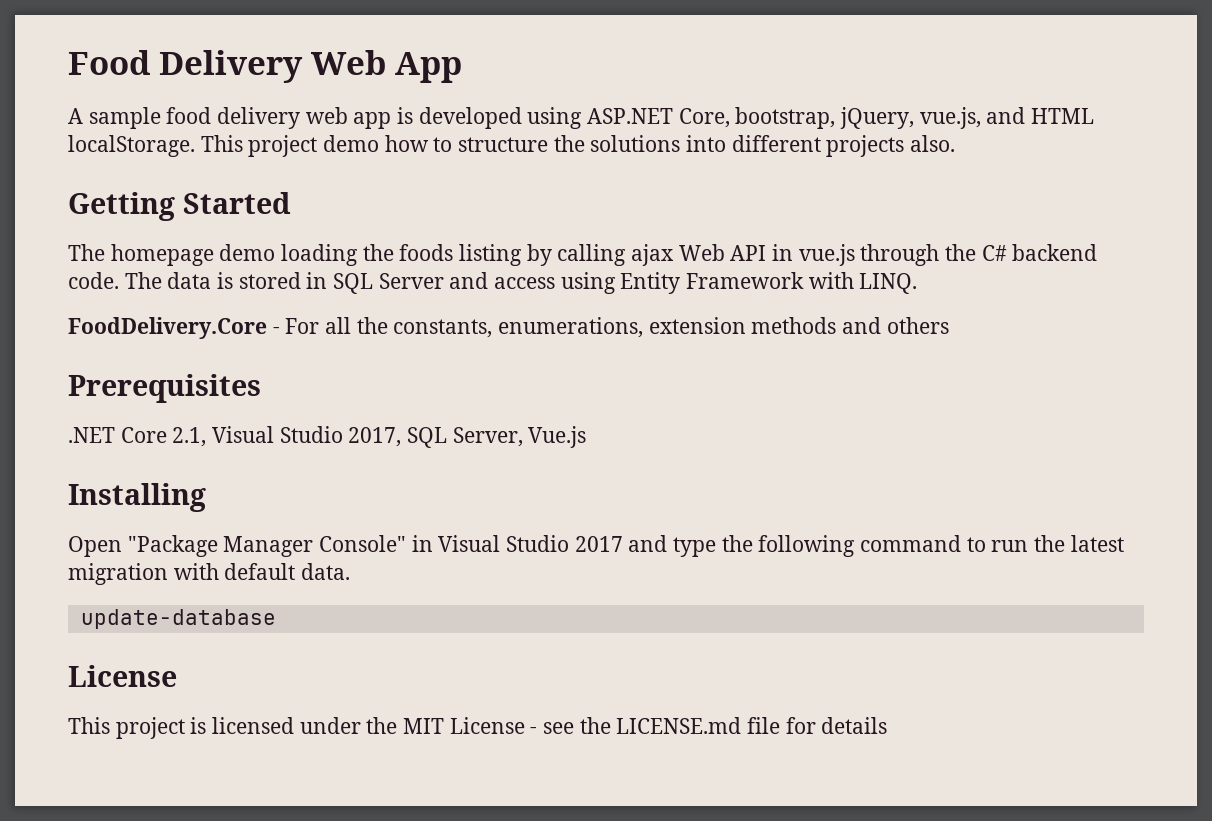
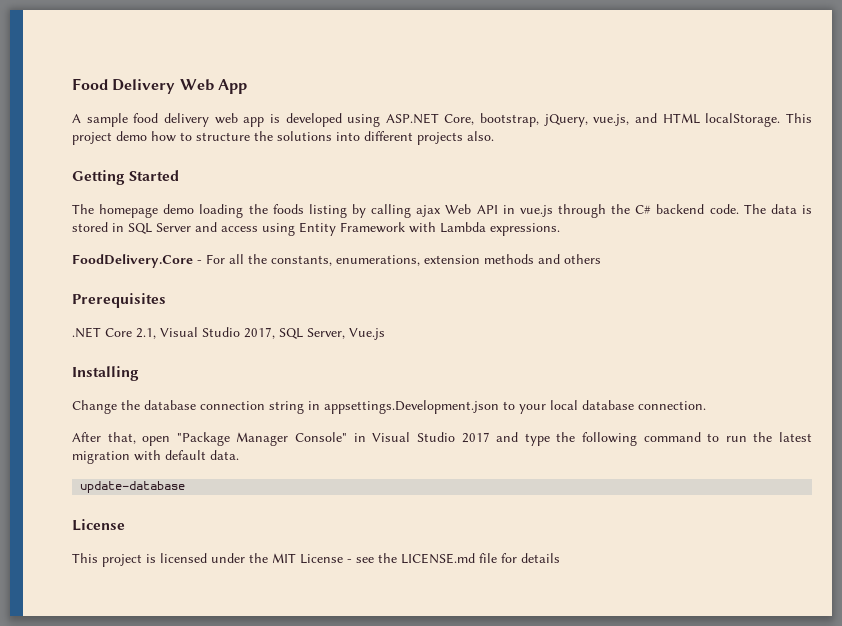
[859,273,918,294] LINQ. -> [440,222,560,236] Lambda expressions.
[68,536,122,557] Open -> [72,400,706,414] [72,432,171,446] Change the database connection string in appsettings.Development.json to your local database connection. // After that, open

